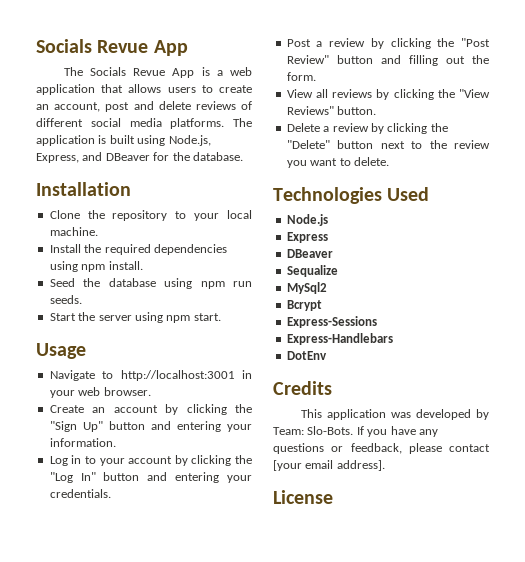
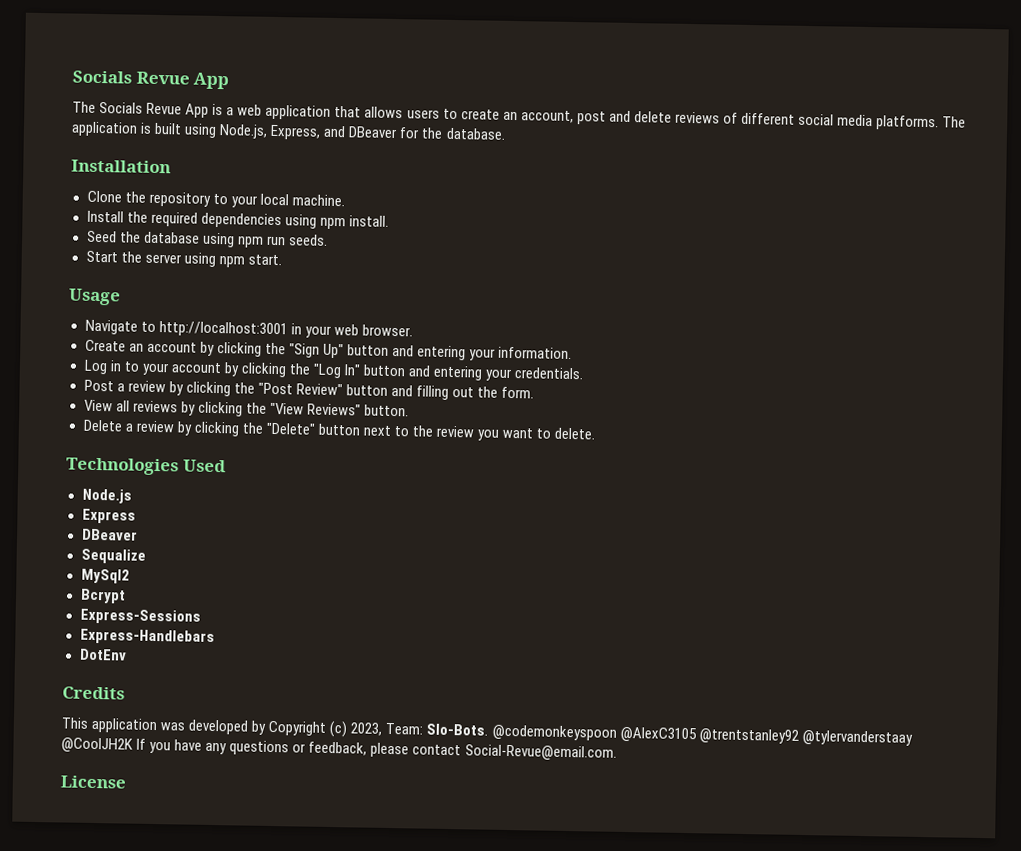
[273,426,354,435] Team: Slo-Bots. -> [268,720,913,746] [61,737,133,753] Copyright (c) 2023, Team: Slo-Bots. @codemonkeyspoon @AlexC3105 @trentstanley92 @tylervanderstaay @CoolJH2K
[273,460,385,471] [your email address]. -> [464,744,617,761] Social-Revue@email.com.

